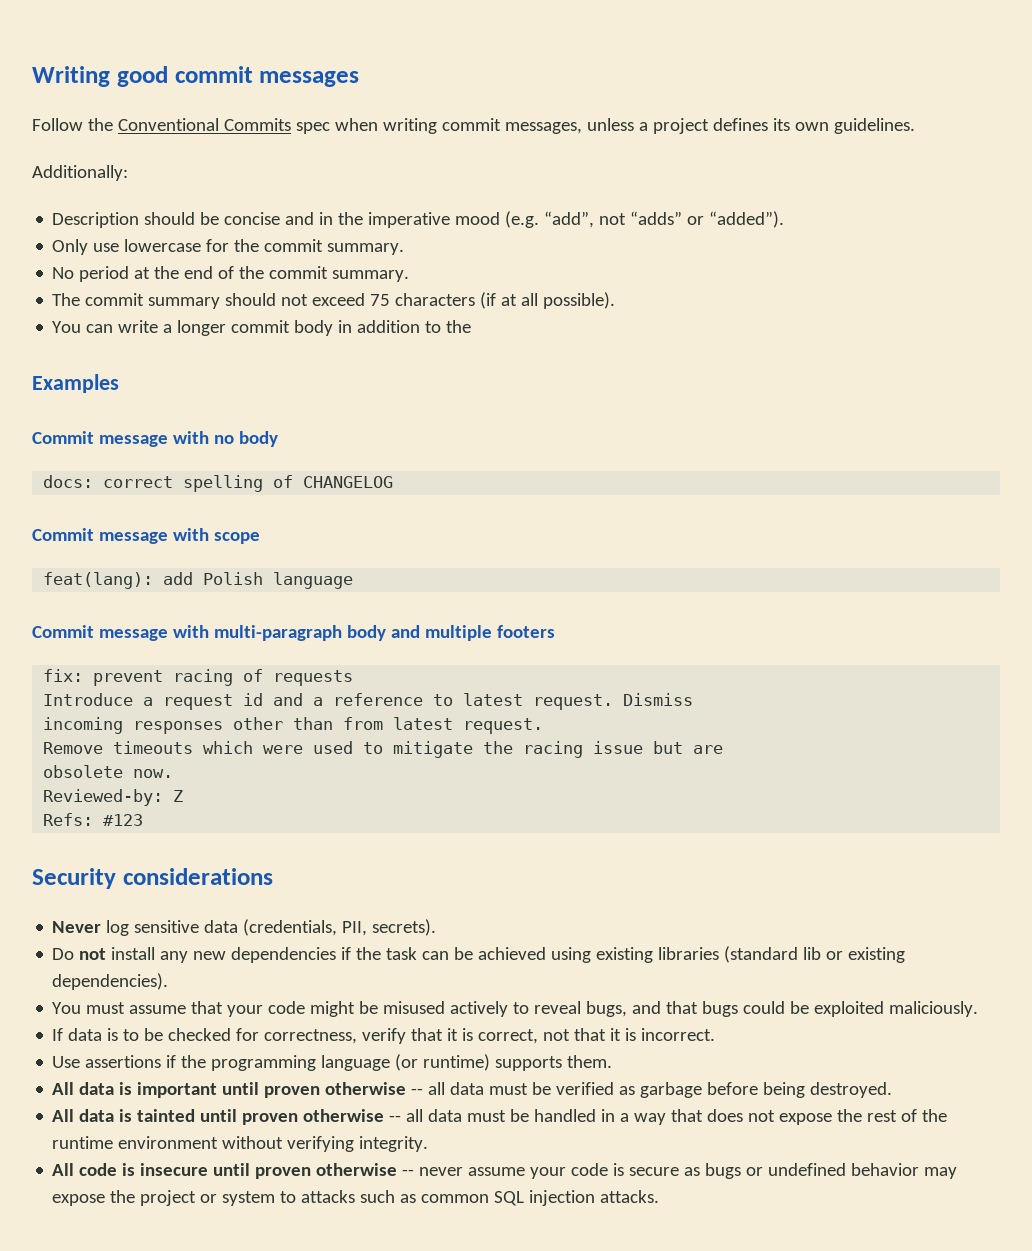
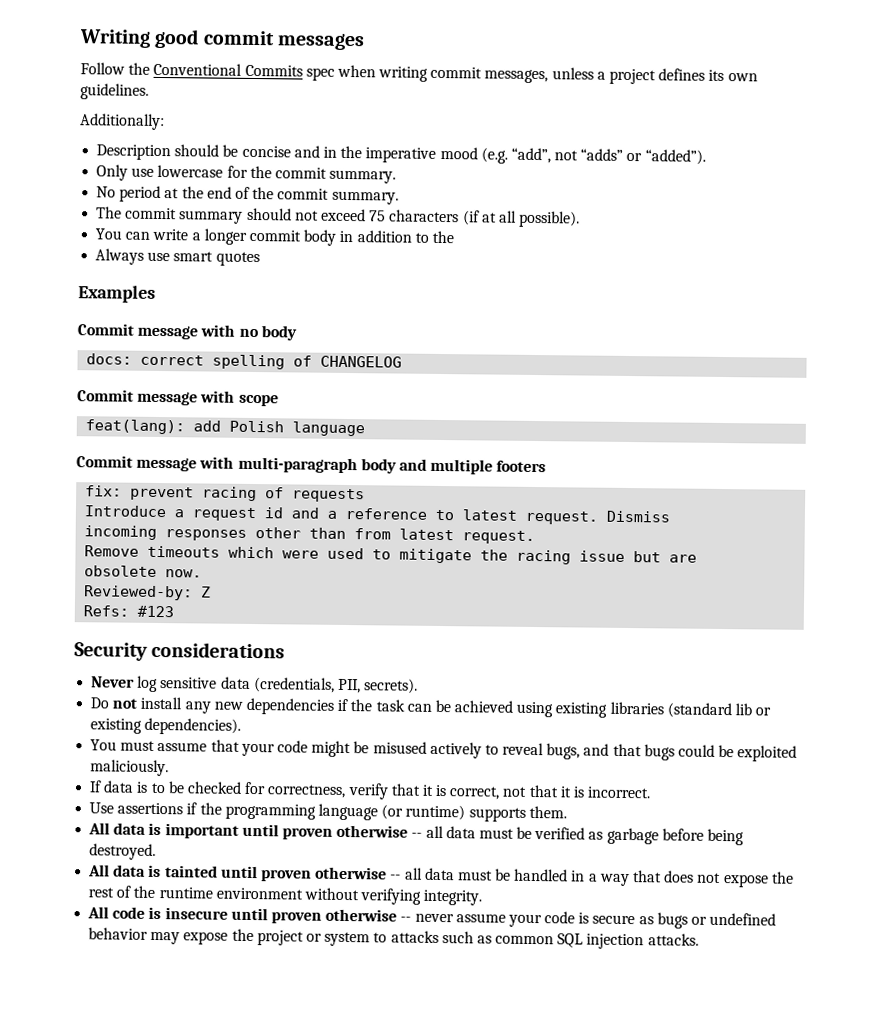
(472, 326) none -> [95,248,260,267] // Always use smart quotes

